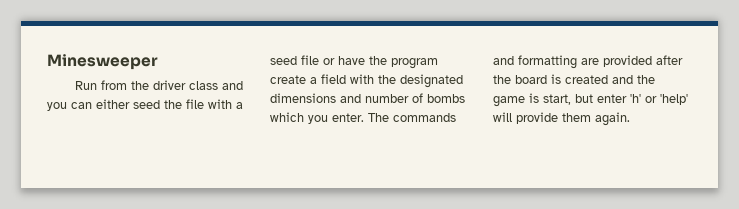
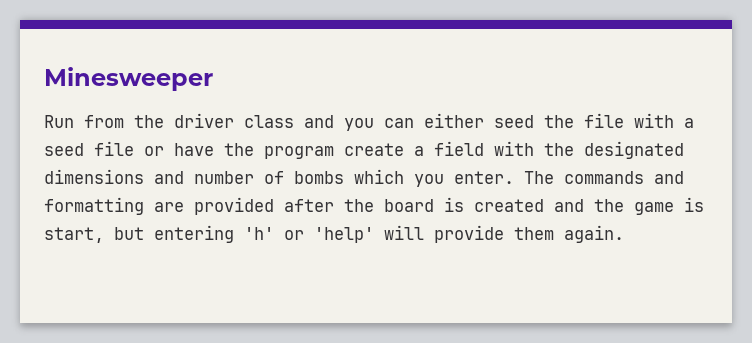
[597,94,627,103] enter -> [154,225,234,243] entering

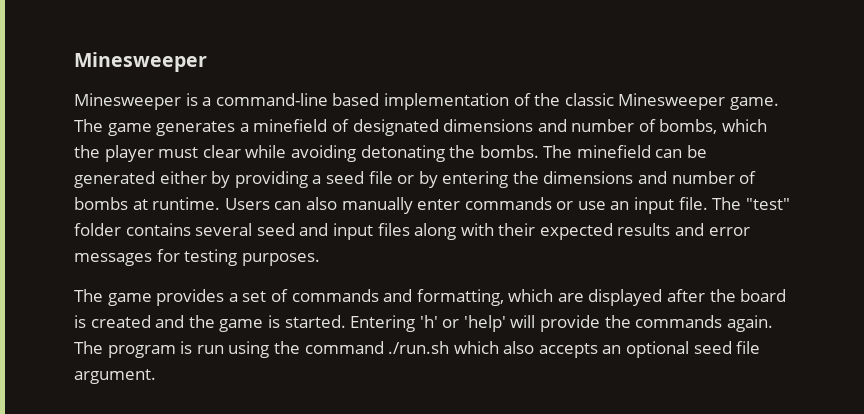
[44,113,694,131] [44,141,574,159] Run from the driver class and you can either seed the file with a seed file or have the program create a field with the -> [74,93,779,110] [74,119,349,136] Minesweeper is a command-line based implementation of the classic Minesweeper game. The game generates a minefield of
[294,169,684,187] [44,197,274,215] bombs which you enter. The commands and formatting are provided -> [659,119,768,134] [74,145,708,162] [74,171,757,188] [74,197,790,214] [74,223,750,240] [74,249,320,266] [74,289,663,306] bombs, which the player must clear while avoiding detonating the bombs. The minefield can be generated either by providing a seed file or by entering the dimensions and number of bombs at runtime. Users can also manually enter commands or use an input file. The "test" folder contains several seed and input files along with their expected results and error messages for testing purposes. // The game provides a set of commands and formatting, which are displayed
[44,225,234,243] start, but entering -> [284,315,416,332] started. Entering
[514,225,624,243] them again. -> [604,315,773,332] [74,341,761,358] [74,369,156,384] the commands again. The program is run using the command ./run.sh which also accepts an optional seed file argument.

